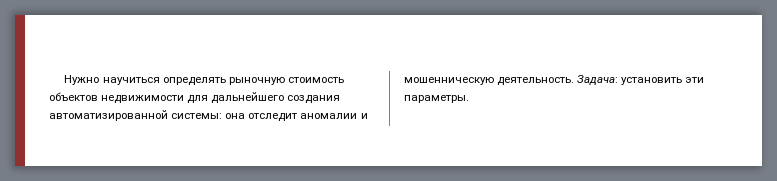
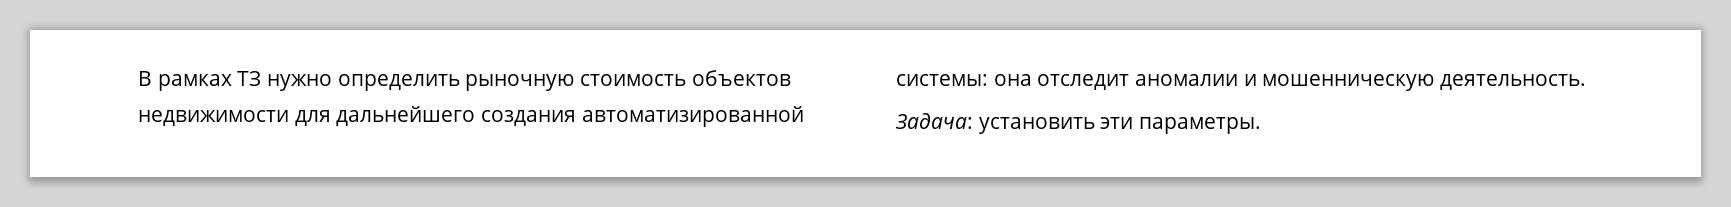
[64,75,226,86] Нужно научиться определять -> [138,71,460,91] В рамках ТЗ нужно определить
(575, 81) none -> (1587, 82) //

